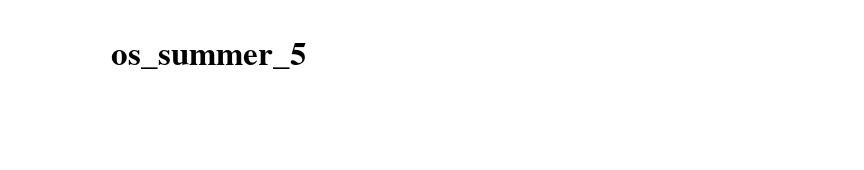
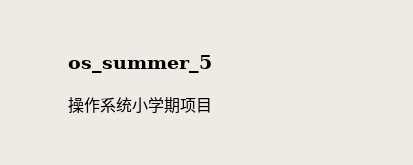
(307, 56) none -> [68,97,212,114] // 操作系统小学期项目

